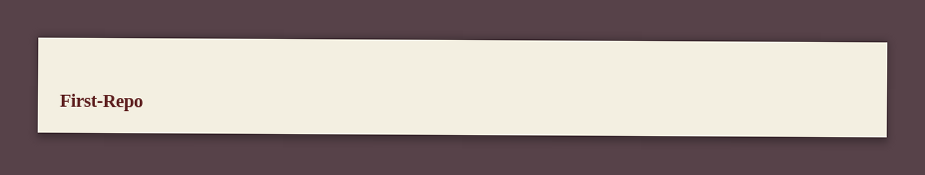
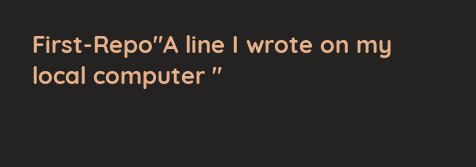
[59,93,143,112] First-Repo -> [32,35,392,58] [32,66,222,89] First-Repo"A line I wrote on my local computer "

